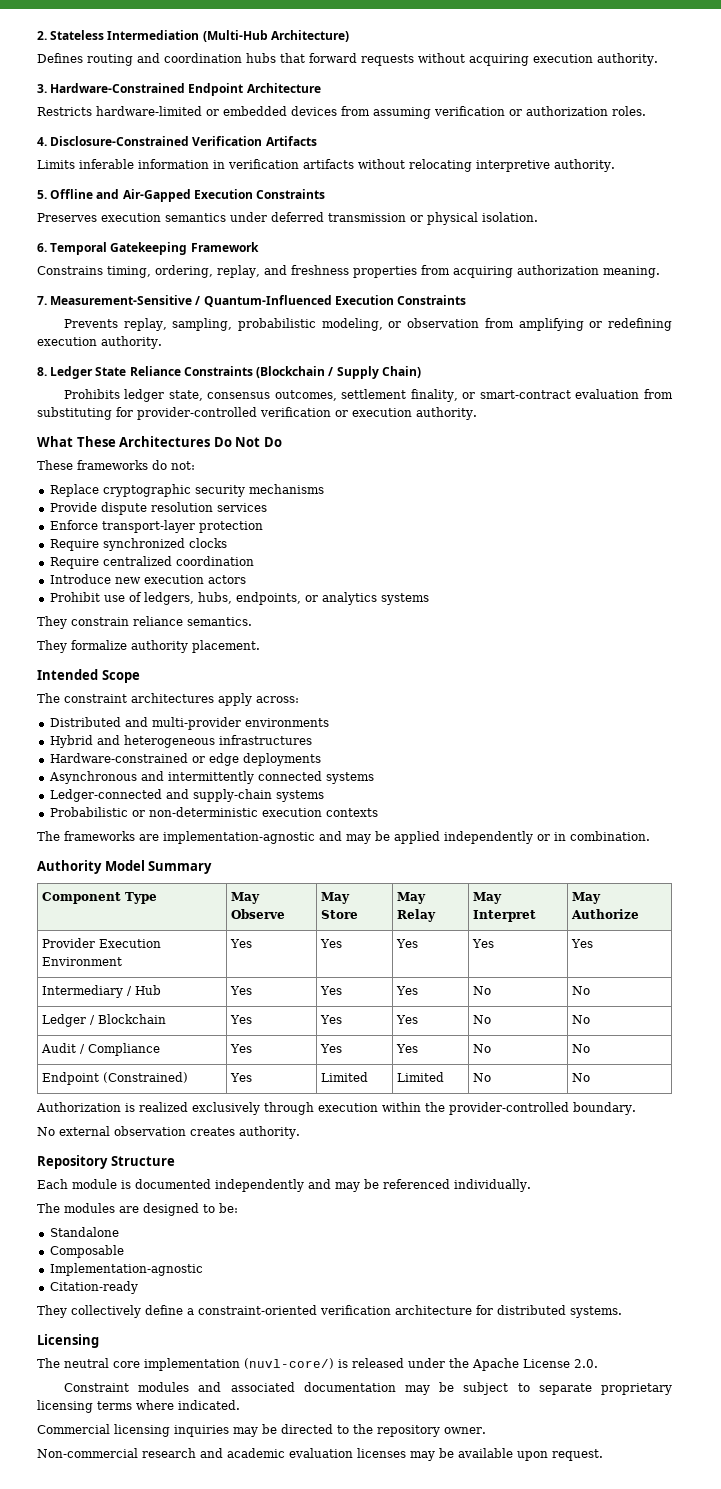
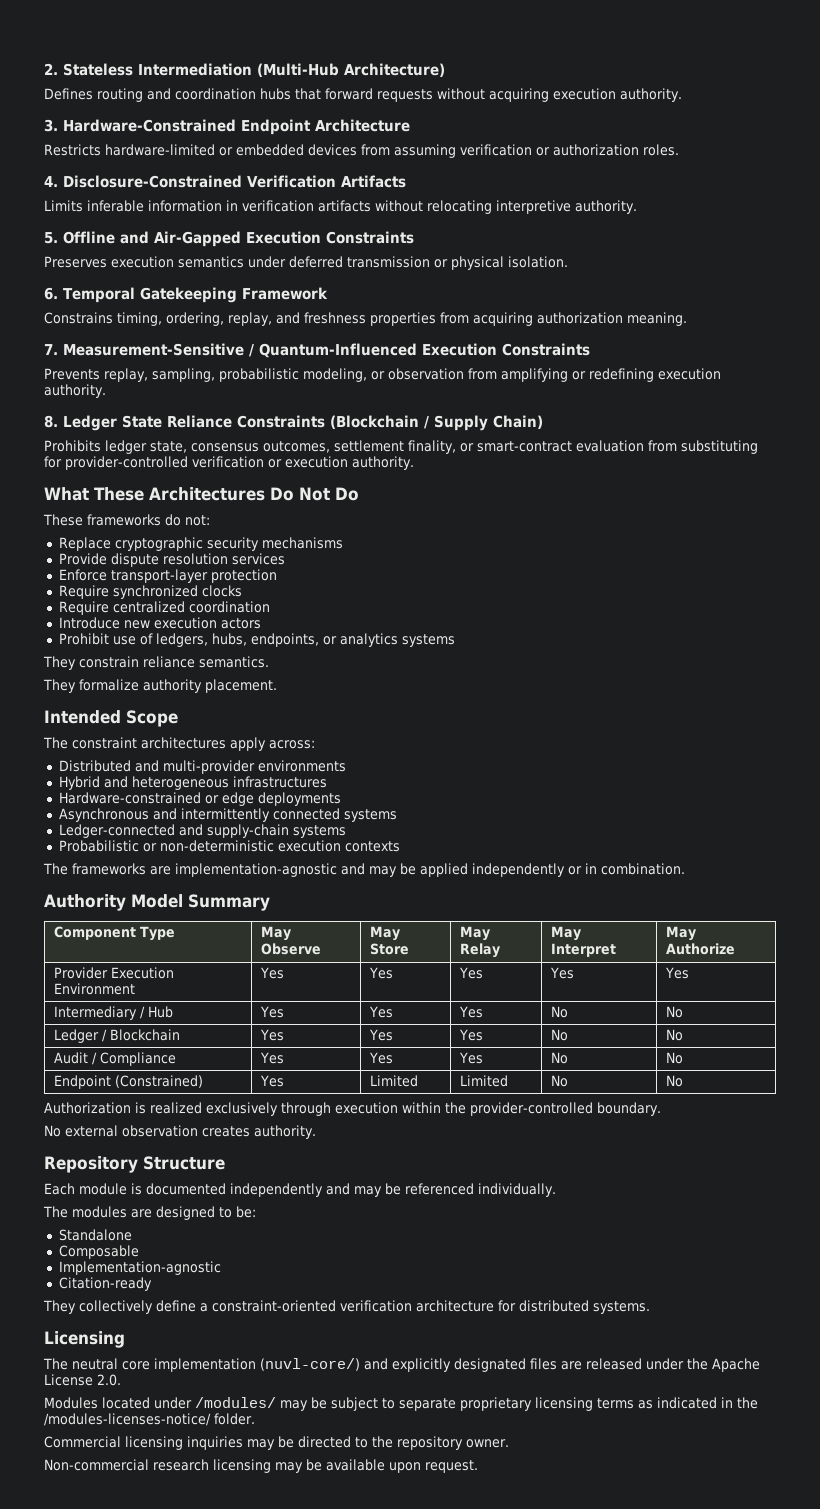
[338,1359,348,1368] is -> [364,1358,582,1372] and explicitly designated files are
[63,1382,396,1392] Constraint modules and associated documentation -> [44,1397,276,1409] Modules located under /modules/
[136,1400,240,1410] where indicated. -> [638,1397,758,1409] [44,1413,255,1426] as indicated in the /modules-licenses-notice/ folder.
[200,1448,406,1458] and academic evaluation licenses -> [213,1459,271,1473] licensing

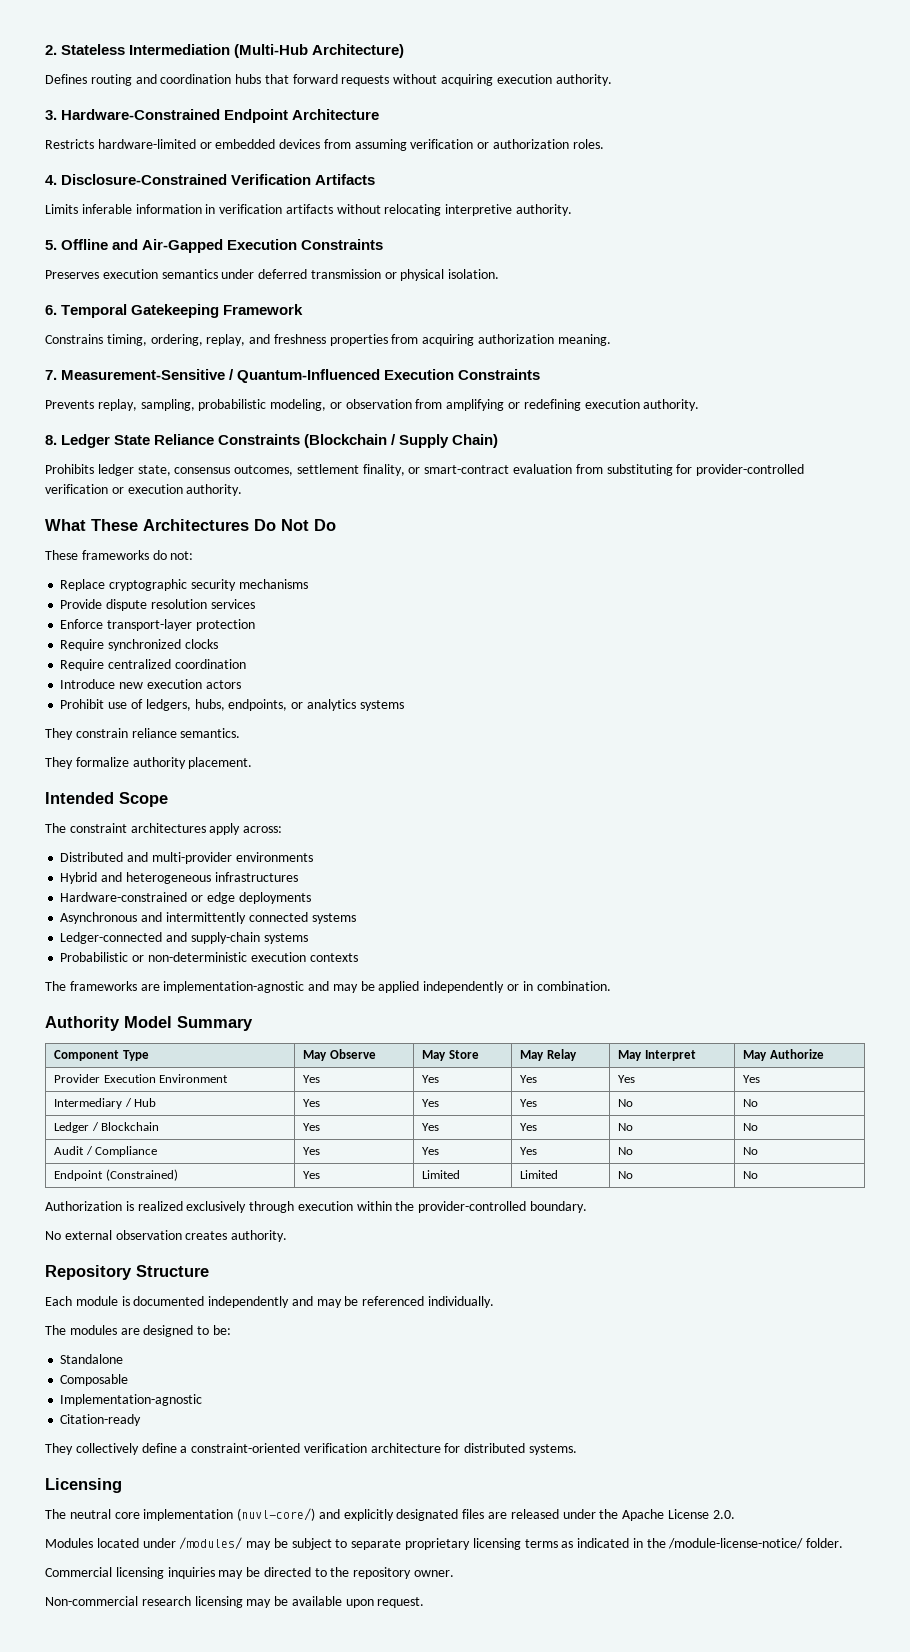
[44,1413,211,1426] /modules-licenses-notice/ -> [668,1538,804,1549] /module-license-notice/

